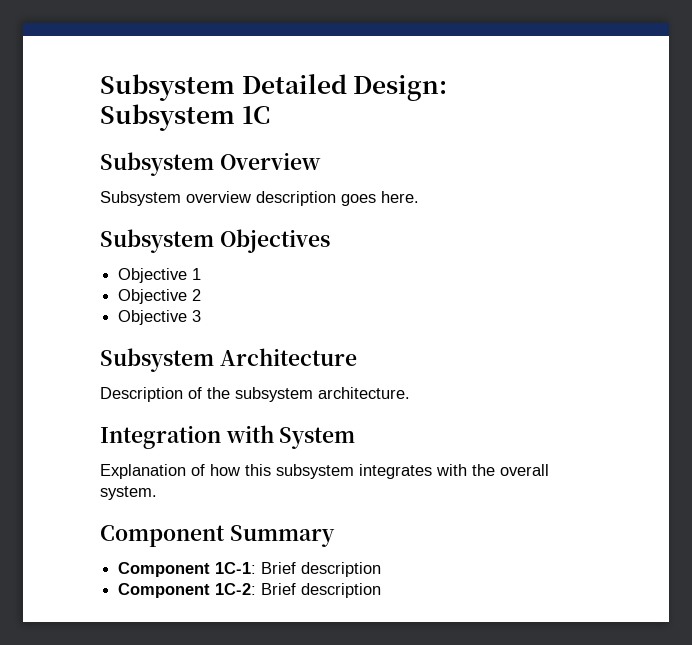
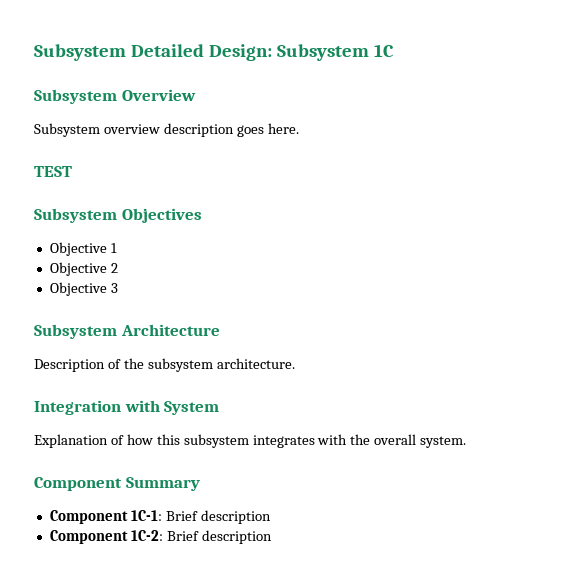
(419, 197) none -> [34,166,72,177] // TEST

